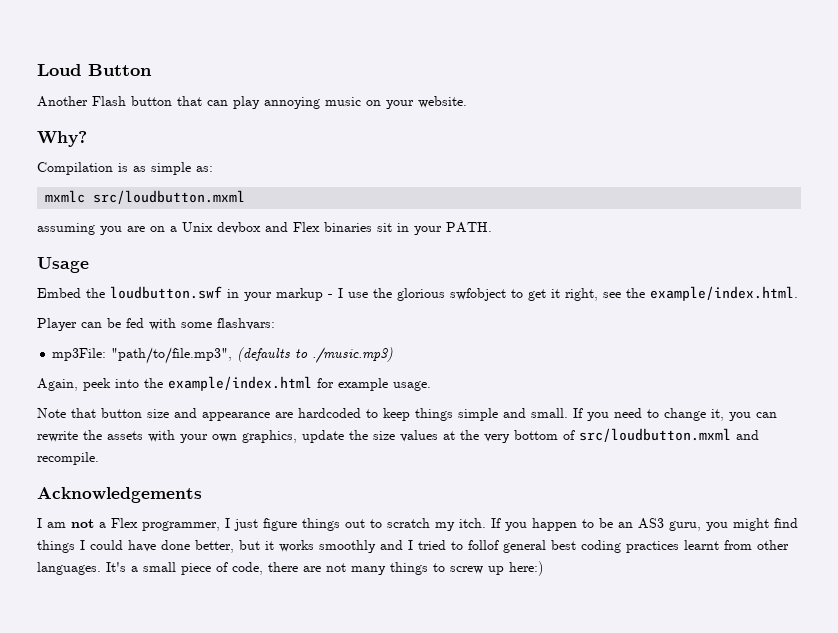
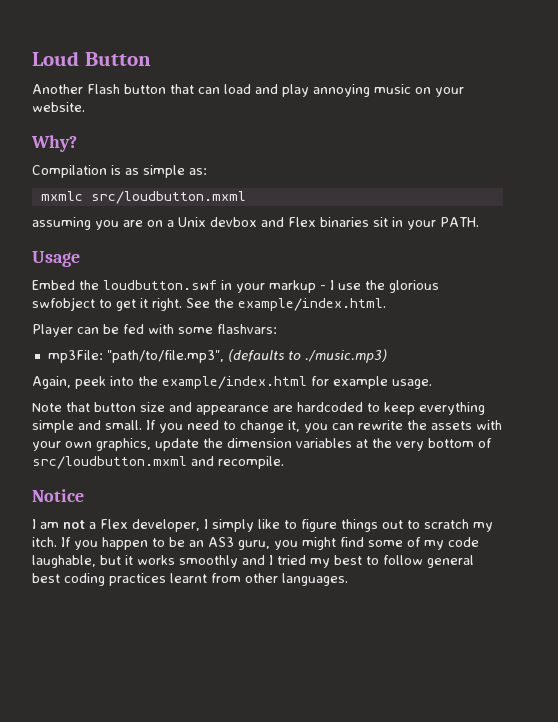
(228, 103) none -> [224,84,278,94] load and
[565,288,621,301] right, see -> [152,298,210,311] right. See
[415,408,453,421] things -> [419,402,485,415] everything
[373,430,438,442] size values -> [227,438,352,448] dimension variables
[37,487,202,503] Acknowledgements -> [32,489,84,502] Notice
[142,518,258,531] programmer, I just -> [132,519,297,532] developer, I simply like to
[37,540,234,553] things I could have done better, -> [368,537,479,550] [32,555,96,568] some of my code laughable,
[451,540,499,550] to follof -> [310,555,423,568] my best to follow
[106,561,543,576] It's a small piece of code, there are not many things to screw up here:) -> (348, 579) none

